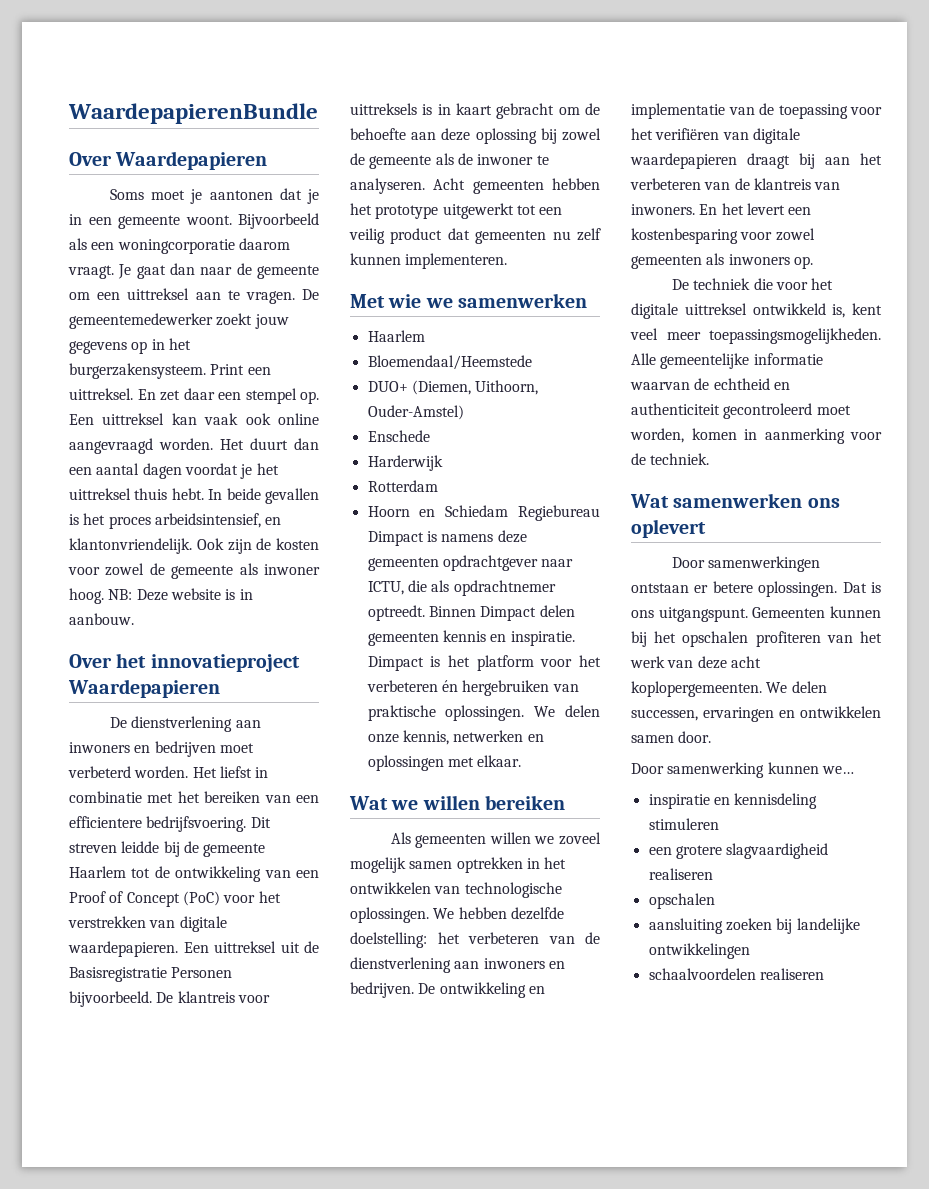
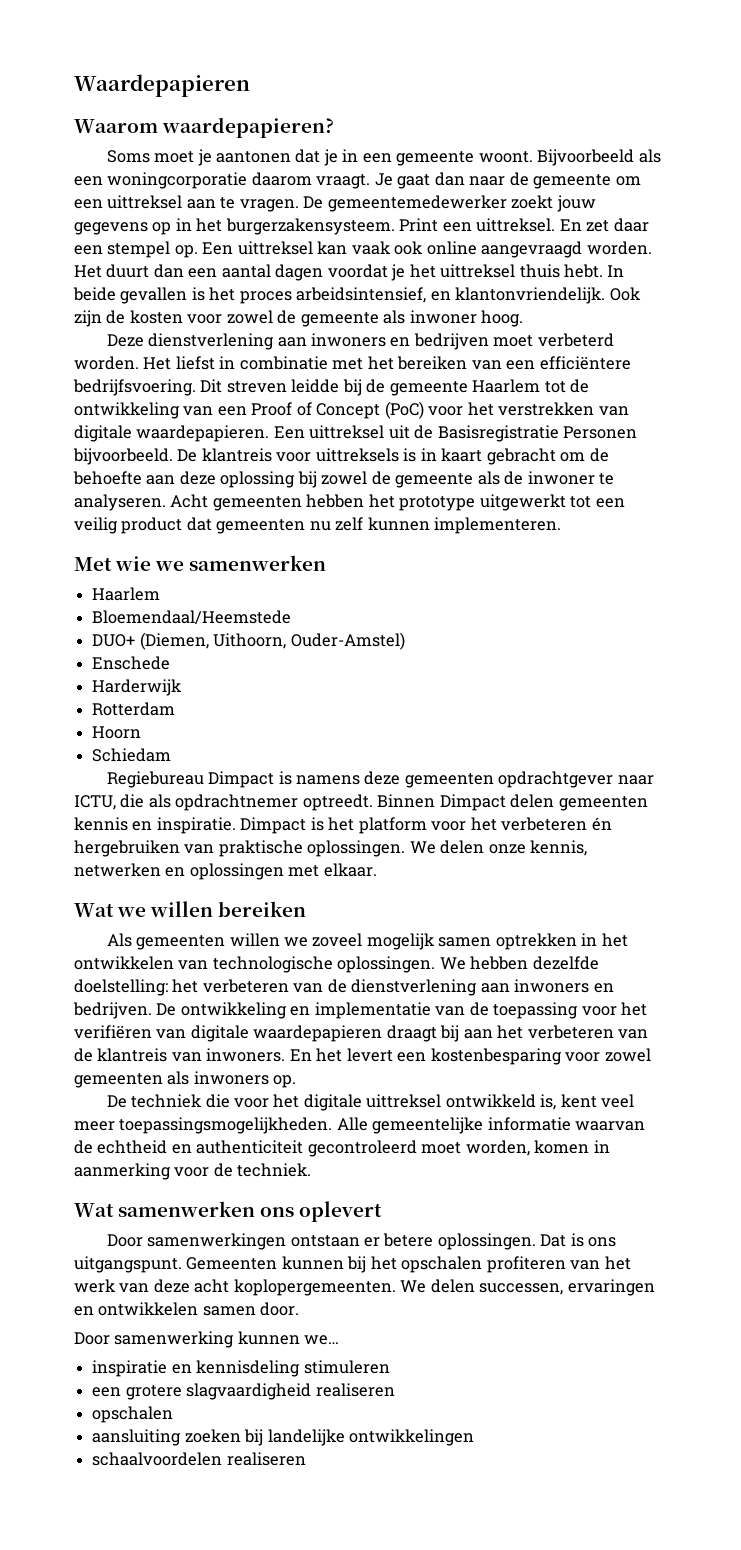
[68,103,318,124] [69,151,268,170] WaardepapierenBundle // Over Waardepapieren -> [74,74,250,97] [74,117,335,138] Waardepapieren // Waarom waardepapieren?
[108,588,253,601] [69,613,134,625] [69,653,300,672] [68,679,220,698] [109,717,127,728] NB: Deze website is in aanbouw. // Over het innovatieproject Waardepapieren // De -> [106,334,144,347] // Deze
[69,816,142,828] efficientere -> [539,356,631,370] efficiëntere
[419,509,436,517] en -> (142, 732) //
(509, 511) none -> (172, 755) //

